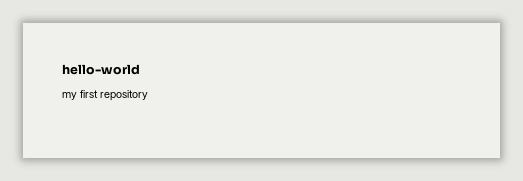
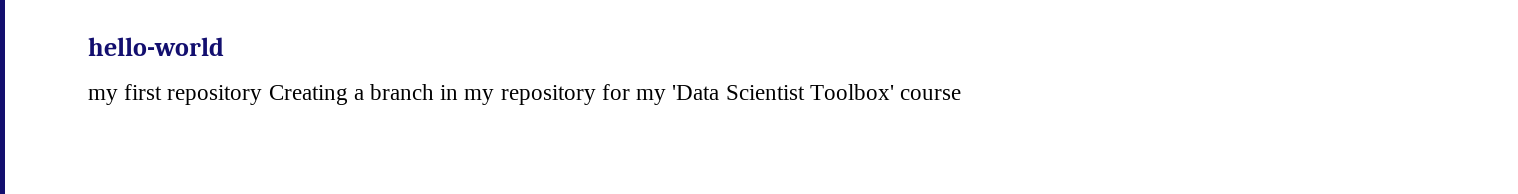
(148, 95) none -> [268,84,961,105] Creating a branch in my repository for my 'Data Scientist Toolbox' course

